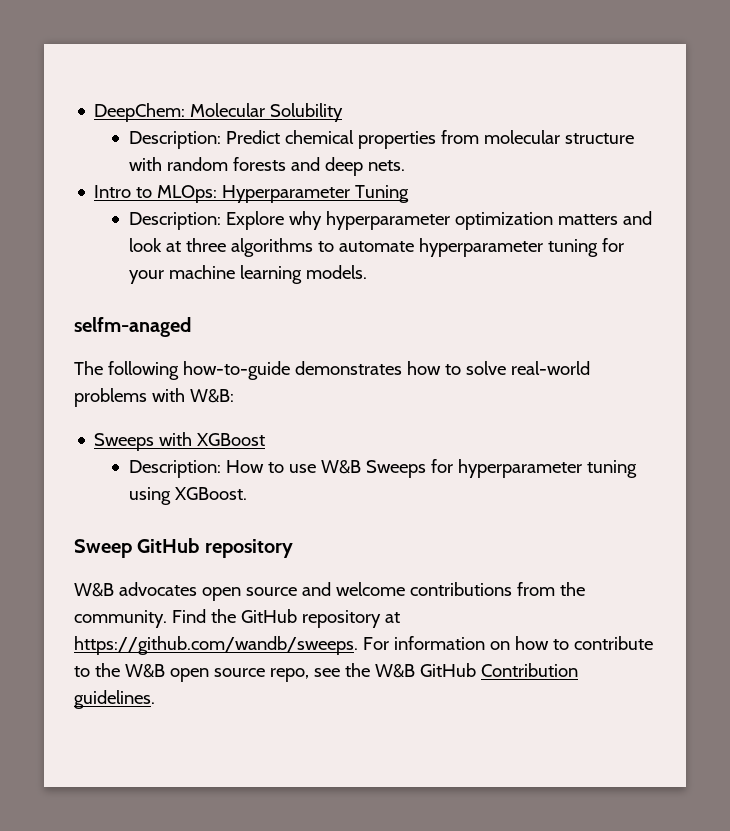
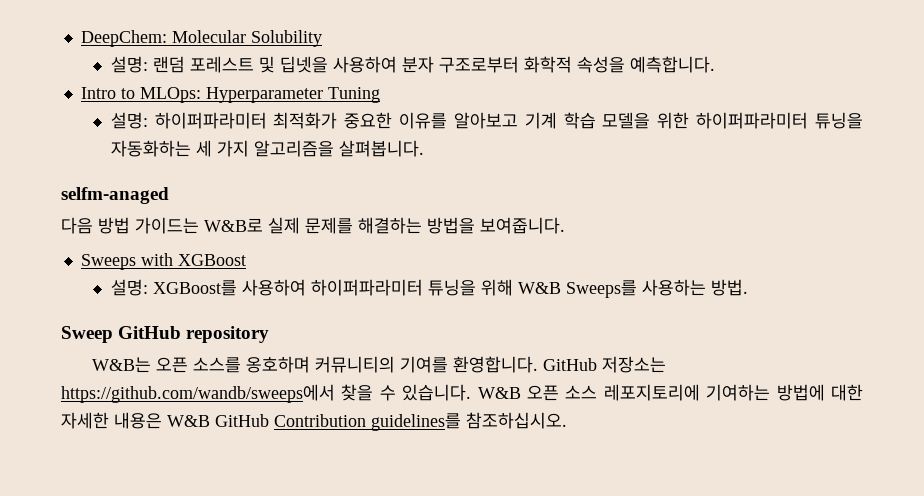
[129,130,635,149] [129,157,406,176] Description: Predict chemical properties from molecular structure with random forests and deep nets. -> [110,56,715,73] 설명: 랜덤 포레스트 및 딥넷을 사용하여 분자 구조로부터 화학적 속성을 예측합니다.
[129,211,653,230] [129,238,625,257] [129,265,368,284] [74,317,191,337] [74,361,590,380] [74,388,234,407] [94,432,266,451] [129,459,638,478] [129,487,248,505] [74,538,293,558] [74,582,585,601] [74,609,400,628] [74,636,653,655] [74,663,370,682] Description: Explore why hyperparameter optimization matters and look at three algorithms to automate hyperparameter tuning for your machine learning models. // selfm-anaged // The following how-to-guide demonstrates how to solve real-world problems with W&B: // Sweeps with XGBoost // Description: How to use W&B Sweeps for hyperparameter tuning using XGBoost. // Sweep GitHub repository // W&B advocates open source and welcome contributions from the community. Find the GitHub repository at https://github.com/wandb/sweeps. For information on how to contribute to the W&B open source repo, see the -> [110,112,863,129] [110,140,424,157] [61,187,169,204] [61,217,565,234] [80,253,246,270] [110,279,748,298] [61,326,270,343] [91,356,666,373] [61,384,863,403] [61,412,162,429] 설명: 하이퍼파라미터 최적화가 중요한 이유를 알아보고 기계 학습 모델을 위한 하이퍼파라미터 튜닝을 자동화하는 세 가지 알고리즘을 살펴봅니다. // selfm-anaged // 다음 방법 가이드는 W&B로 실제 문제를 해결하는 방법을 보여줍니다. // Sweeps with XGBoost // 설명: XGBoost를 사용하여 하이퍼파라미터 튜닝을 위해 W&B Sweeps를 사용하는 방법. // Sweep GitHub repository // W&B는 오픈 소스를 옹호하며 커뮤니티의 기여를 환영합니다. GitHub 저장소는 https://github.com/wandb/sweeps에서 찾을 수 있습니다. W&B 오픈 소스 레포지토리에 기여하는 방법에 대한 자세한 내용은
[74,690,155,709] guidelines. -> [371,412,567,431] guidelines를 참조하십시오.

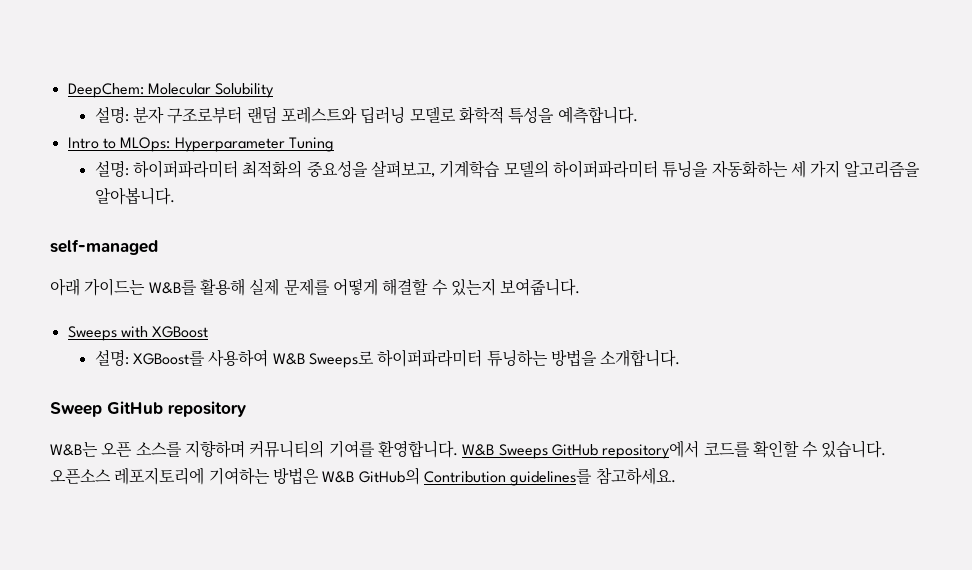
[152,56,625,73] 랜덤 포레스트 및 딥넷을 사용하여 분자 구조로부터 화학적 속성을 -> [132,106,555,124] 분자 구조로부터 랜덤 포레스트와 딥러닝 모델로 화학적 특성을
[273,112,690,129] 최적화가 중요한 이유를 알아보고 기계 학습 모델을 위한 -> [242,160,549,178] 최적화의 중요성을 살펴보고, 기계학습 모델의
[338,140,424,157] [61,187,169,204] [61,217,475,234] 살펴봅니다. // selfm-anaged // 다음 방법 가이드는 W&B로 실제 문제를 해결하는 방법을 -> [94,187,175,205] [50,239,158,255] [50,278,496,296] 알아봅니다. // self-managed // 아래 가이드는 W&B를 활용해 실제 문제를 어떻게 해결할 수 있는지
[310,279,748,298] 하이퍼파라미터 튜닝을 위해 W&B Sweeps를 사용하는 방법. -> [272,349,681,368] W&B Sweeps로 하이퍼파라미터 튜닝하는 방법을 소개합니다.
[245,356,310,373] 옹호하며 -> [184,440,245,458] 지향하며
[542,356,666,373] [61,384,863,403] [61,412,269,429] GitHub 저장소는 https://github.com/wandb/sweeps에서 찾을 수 있습니다. W&B 오픈 소스 레포지토리에 기여하는 방법에 대한 자세한 내용은 W&B GitHub -> [462,440,887,459] [50,467,420,485] W&B Sweeps GitHub repository에서 코드를 확인할 수 있습니다. 오픈소스 레포지토리에 기여하는 방법은 W&B GitHub의
[466,412,567,429] 참조하십시오. -> [595,467,676,485] 참고하세요.

